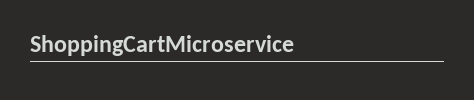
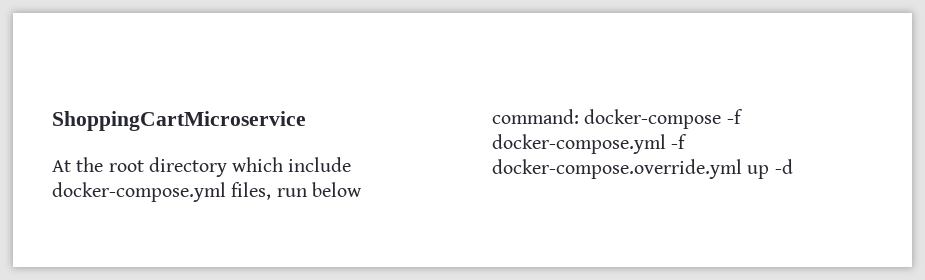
(294, 45) none -> [52,157,352,177] [52,182,362,202] [492,109,743,129] [492,134,688,154] [492,159,793,179] // At the root directory which include docker-compose.yml files, run below command: docker-compose -f docker-compose.yml -f docker-compose.override.yml up -d

